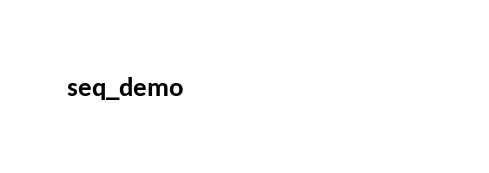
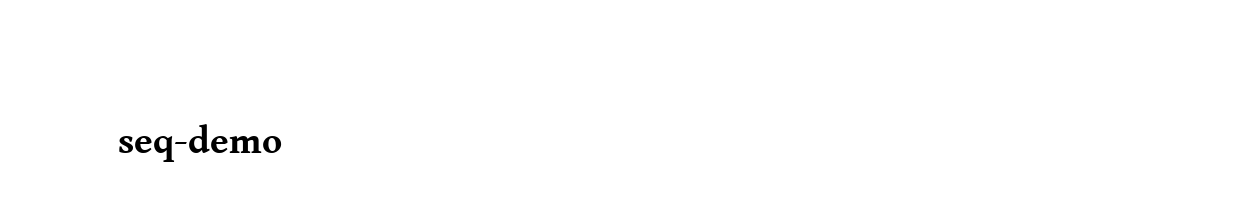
[67,77,184,100] seq_demo -> [118,124,282,162] seq-demo

